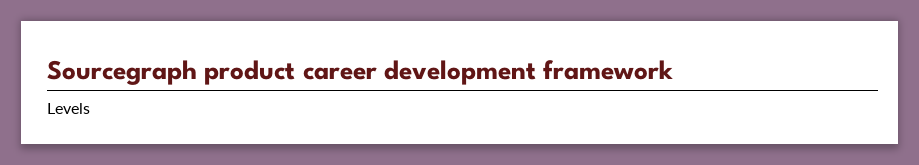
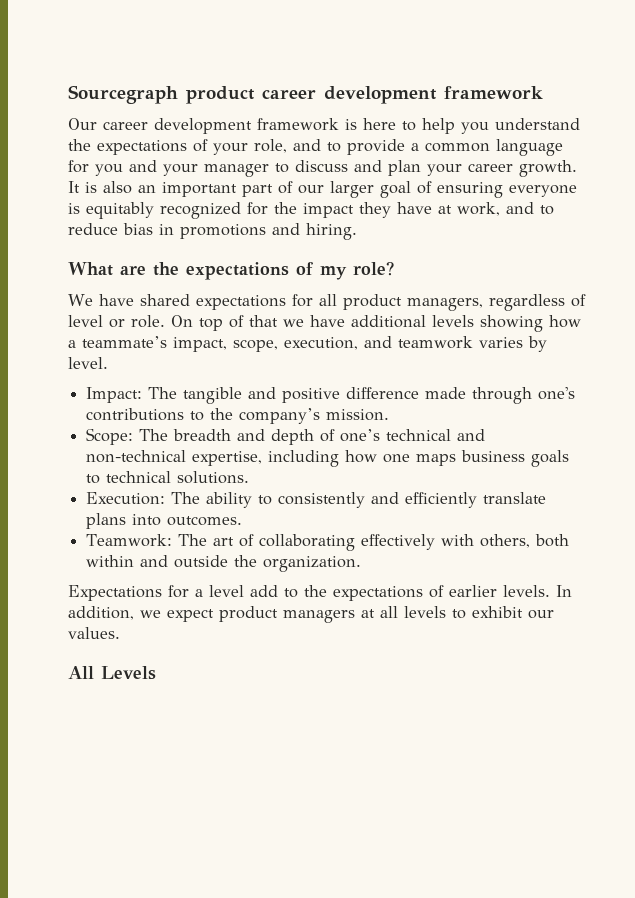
(674, 70) none -> [68,118,580,134] [68,139,563,156] [68,160,577,177] [68,181,577,198] [68,202,554,219] [68,223,357,240] [68,261,394,280] [68,294,586,311] [68,315,581,332] [68,336,547,352] [68,357,108,369] [86,387,576,404] [86,408,390,424] [86,428,486,445] [86,450,570,467] [86,471,250,484] [86,492,547,508] [86,513,243,529] [86,534,570,551] [86,555,362,572] [68,585,572,601] [68,606,554,623] [68,627,120,639] [68,666,94,679] Our career development framework is here to help you understand the expectations of your role, and to provide a common language for you and your manager to discuss and plan your career growth. It is also an important part of our larger goal of ensuring everyone is equitably recognized for the impact they have at work, and to reduce bias in promotions and hiring. // What are the expectations of my role? // We have shared expectations for all product managers, regardless of level or role. On top of that we have additional levels showing how a teammate’s impact, scope, execution, and teamwork varies by level. // Impact: The tangible and positive difference made through one's contributions to the company’s mission. // Scope: The breadth and depth of one’s technical and non-technical expertise, including how one maps business goals to technical solutions. // Execution: The ability to consistently and efficiently translate plans into outcomes. // Teamwork: The art of collaborating effectively with others, both within and outside the organization. // Expectations for a level add to the expectations of earlier levels. In addition, we expect product managers at all levels to exhibit our values. // All

